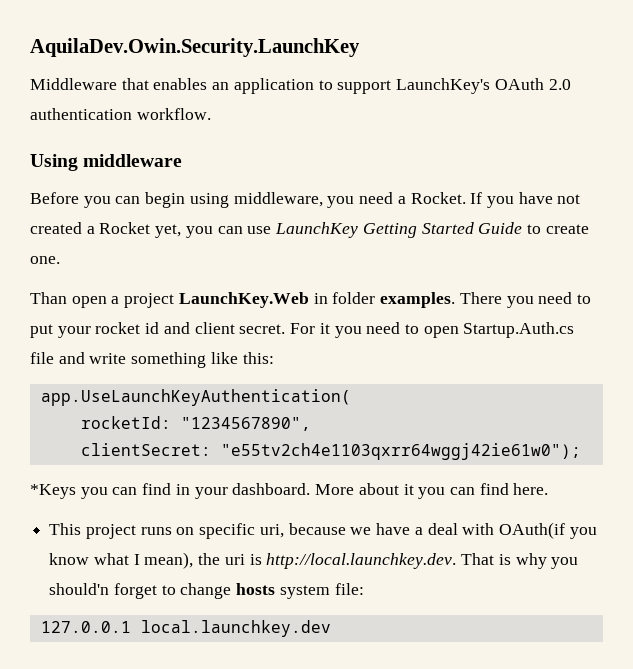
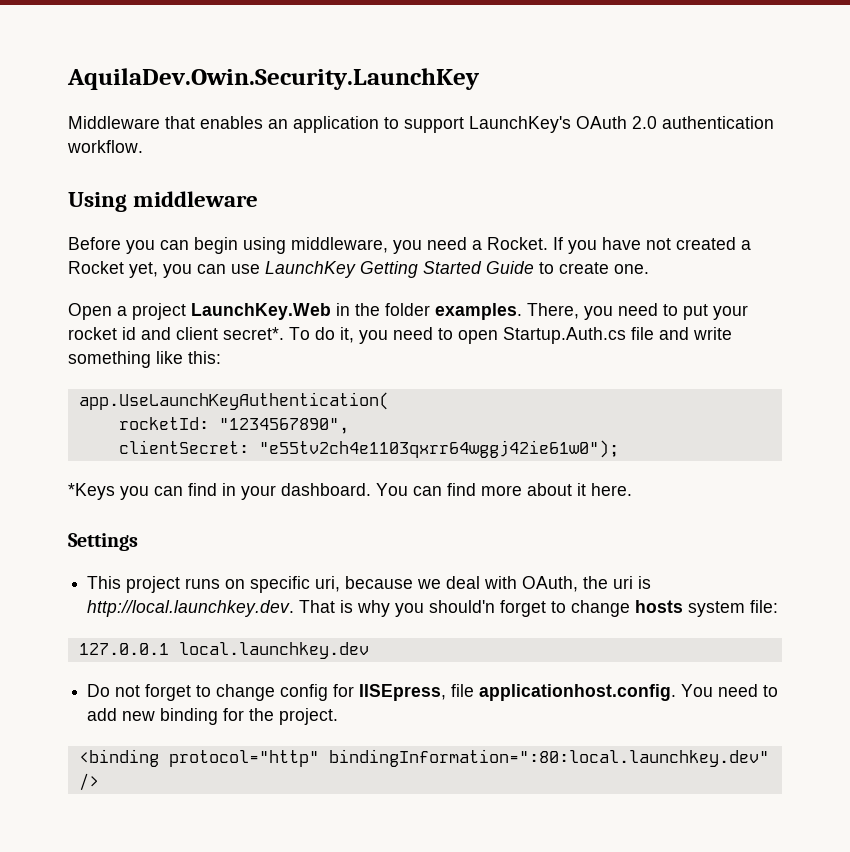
[30,292,107,308] Than open -> [68,303,112,320] Open
(328, 298) none -> [355,303,380,316] the
[459,292,502,304] There -> [527,303,579,319] There,
[239,323,330,334] secret. For it -> [223,327,354,343] secret*. To do it,
[315,483,509,499] More about it you can find -> [376,483,586,496] You can find more about it
(549, 489) none -> [68,533,138,551] // Settings
[376,522,597,539] [49,552,194,569] have a deal with OAuth(if you know what I mean), -> [446,576,579,592] deal with OAuth,
(331, 628) none -> [87,684,779,701] [87,708,339,725] [78,749,769,767] [78,773,99,791] // Do not forget to change config for IISEpress, file applicationhost.config. You need to add new binding for the project. // <binding protocol="http" bindingInformation=":80:local.launchkey.dev" />

